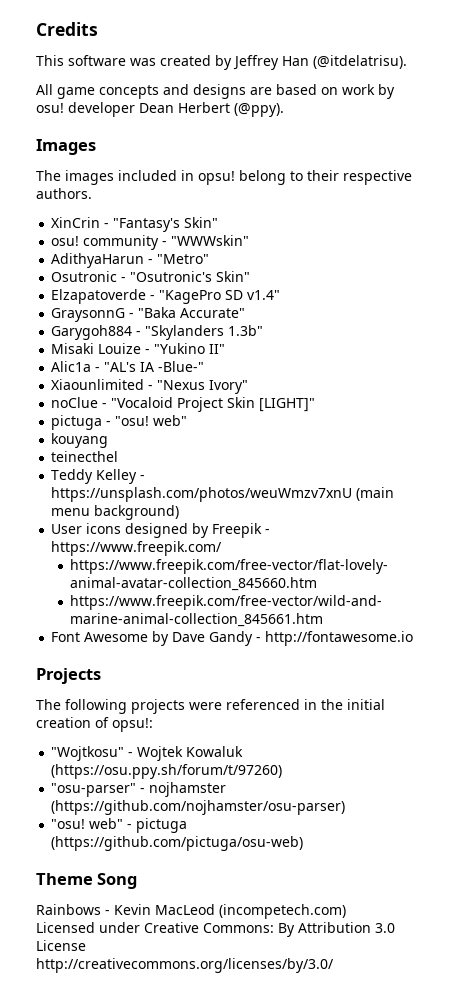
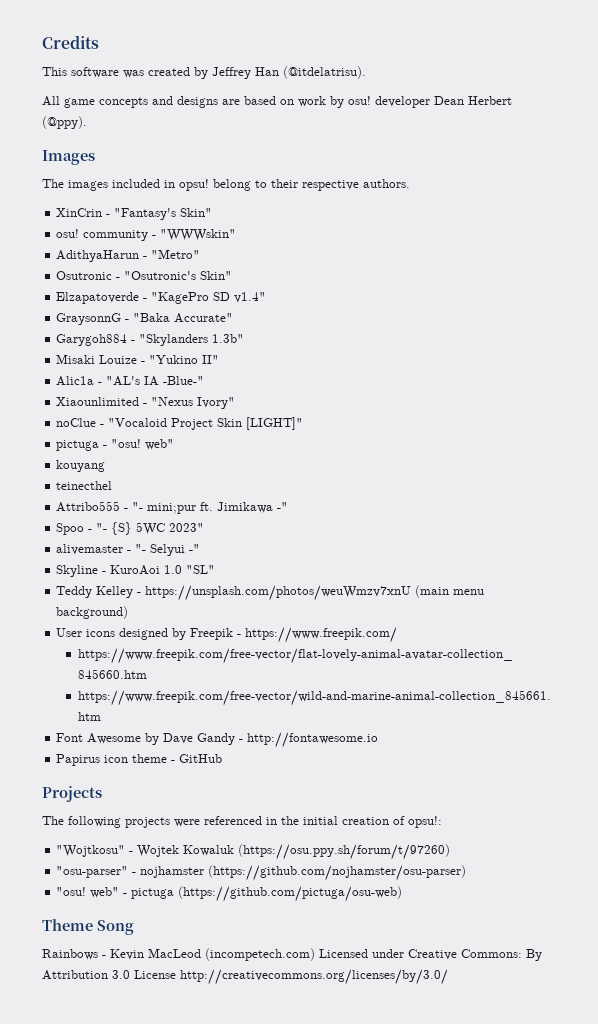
(119, 456) none -> [56,501,289,514] [56,522,205,535] [56,544,201,556] [56,565,216,577] // Attribo555 - "- mini;pur ft. Jimikawa -" // Spoo - "- {S} 5WC 2023" // alivemaster - "- Selyui -" // Skyline - KuroAoi 1.0 "SL"
(414, 638) none -> [56,754,223,766] // Papirus icon theme - GitHub
(346, 911) // -> (315, 954) none
(86, 945) // -> (176, 974) none

